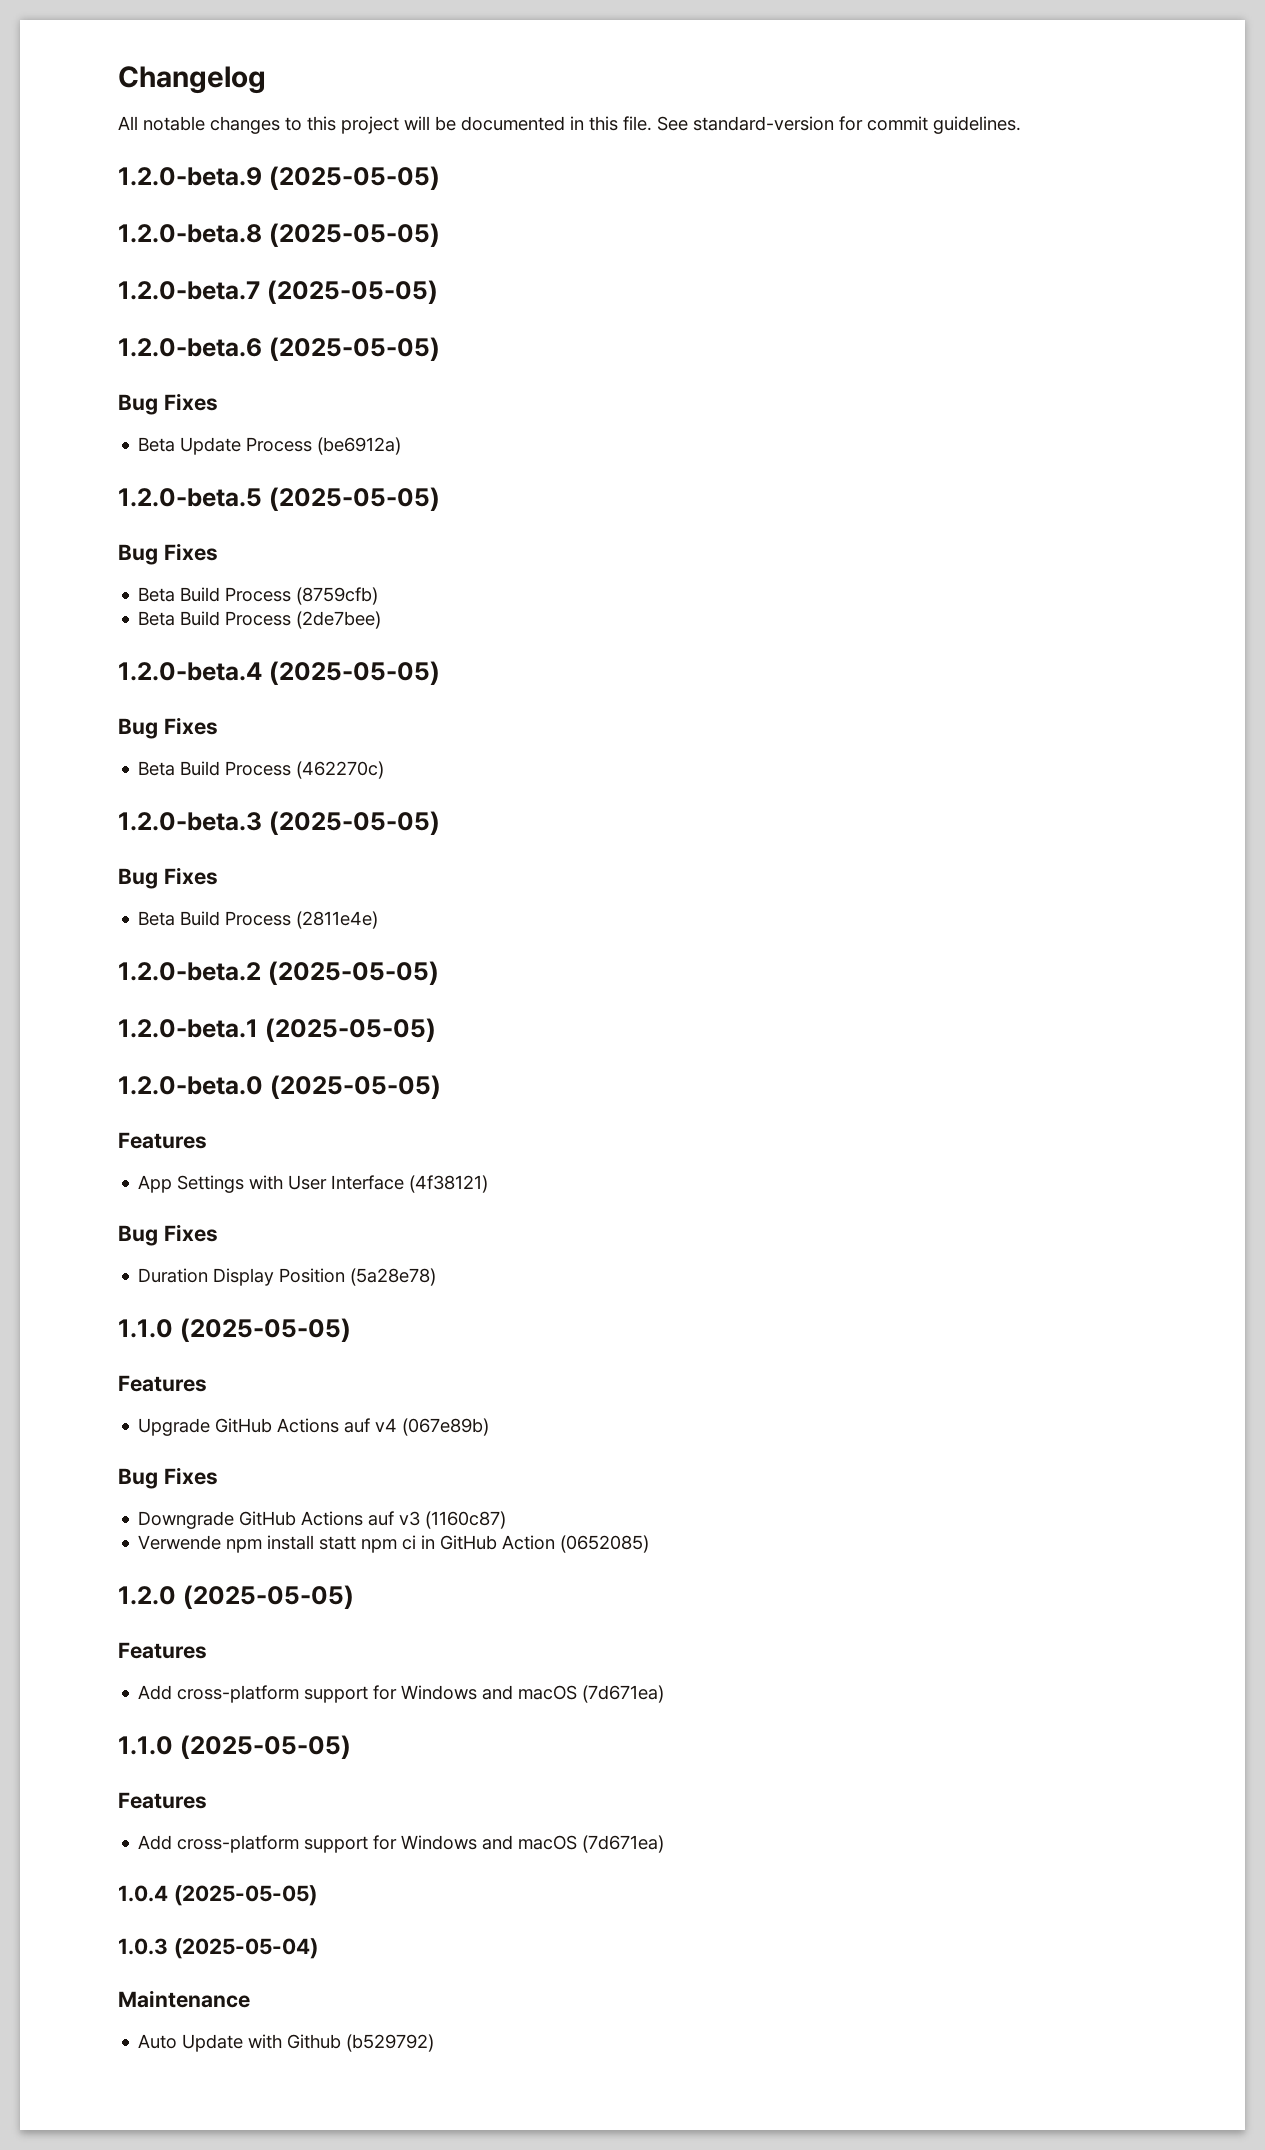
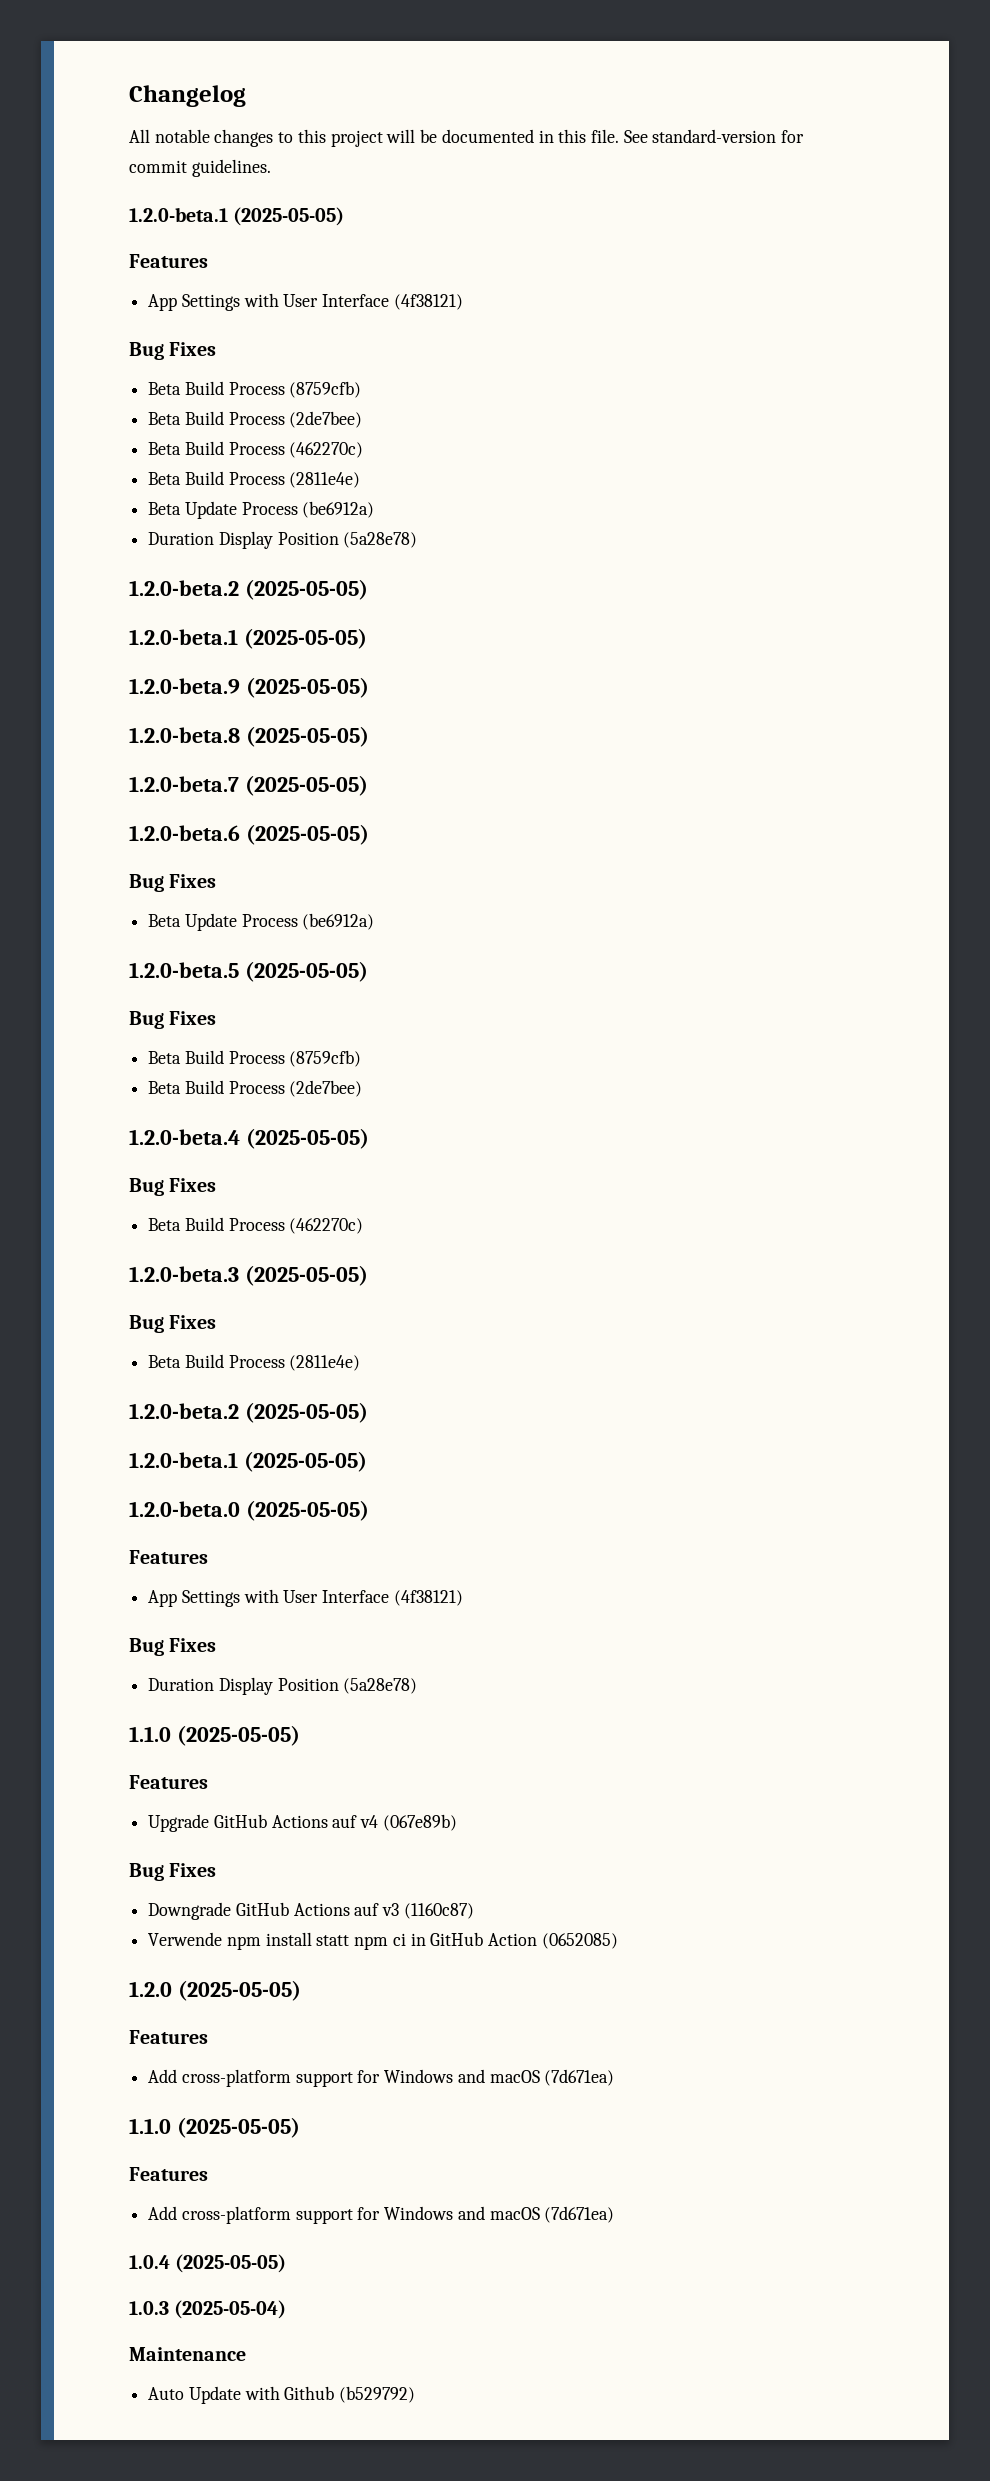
(1021, 125) none -> [129,207,345,226] [129,254,208,268] [148,293,463,311] [129,342,217,360] [148,381,362,398] [148,411,363,428] [148,441,364,458] [148,471,361,488] [148,501,375,519] [148,531,418,549] [129,579,368,600] [129,628,367,649] // 1.2.0-beta.1 (2025-05-05) // Features // App Settings with User Interface (4f38121) // Bug Fixes // Beta Build Process (8759cfb) // Beta Build Process (2de7bee) // Beta Build Process (462270c) // Beta Build Process (2811e4e) // Beta Update Process (be6912a) // Duration Display Position (5a28e78) // 1.2.0-beta.2 (2025-05-05) // 1.2.0-beta.1 (2025-05-05)

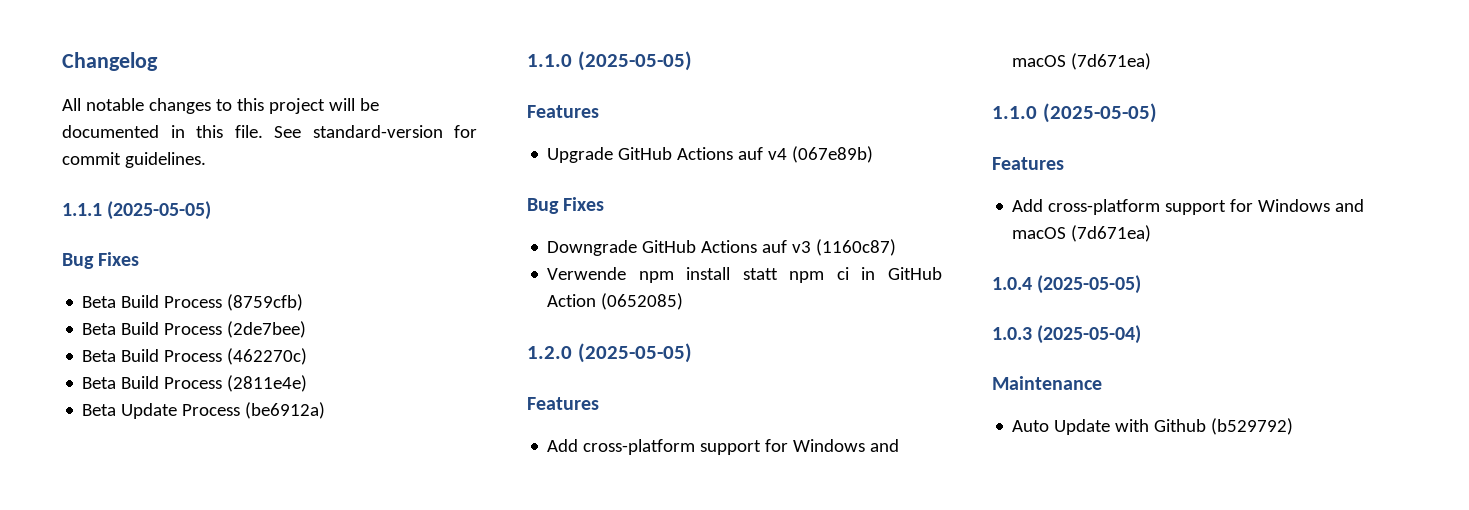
[129,207,345,226] [129,254,208,268] [148,293,463,311] 1.2.0-beta.1 (2025-05-05) // Features // App Settings with User Interface (4f38121) -> [62,201,212,220] 1.1.1 (2025-05-05)
[148,531,418,549] [129,579,368,600] [129,628,367,649] [129,677,369,698] [129,726,369,747] [129,775,368,796] [129,824,369,845] [129,874,217,892] [148,913,375,931] [129,961,368,982] [129,1011,217,1029] [148,1050,362,1067] [148,1080,363,1097] [129,1128,369,1149] [129,1178,217,1196] [148,1217,364,1234] [129,1265,368,1286] [129,1315,217,1333] [148,1354,361,1371] [129,1402,368,1423] [129,1451,367,1472] [129,1500,369,1521] [129,1550,208,1564] [148,1589,463,1607] [129,1638,217,1656] [148,1677,418,1695] // Duration Display Position (5a28e78) // 1.2.0-beta.2 (2025-05-05) // 1.2.0-beta.1 (2025-05-05) // 1.2.0-beta.9 (2025-05-05) // 1.2.0-beta.8 (2025-05-05) // 1.2.0-beta.7 (2025-05-05) // 1.2.0-beta.6 (2025-05-05) // Bug Fixes // Beta Update Process (be6912a) // 1.2.0-beta.5 (2025-05-05) // Bug Fixes // Beta Build Process (8759cfb) // Beta Build Process (2de7bee) // 1.2.0-beta.4 (2025-05-05) // Bug Fixes // Beta Build Process (462270c) // 1.2.0-beta.3 (2025-05-05) // Bug Fixes // Beta Build Process (2811e4e) // 1.2.0-beta.2 (2025-05-05) // 1.2.0-beta.1 (2025-05-05) // 1.2.0-beta.0 (2025-05-05) // Features // App Settings with User Interface (4f38121) // Bug Fixes // Duration Display Position (5a28e78) -> (326, 410) none

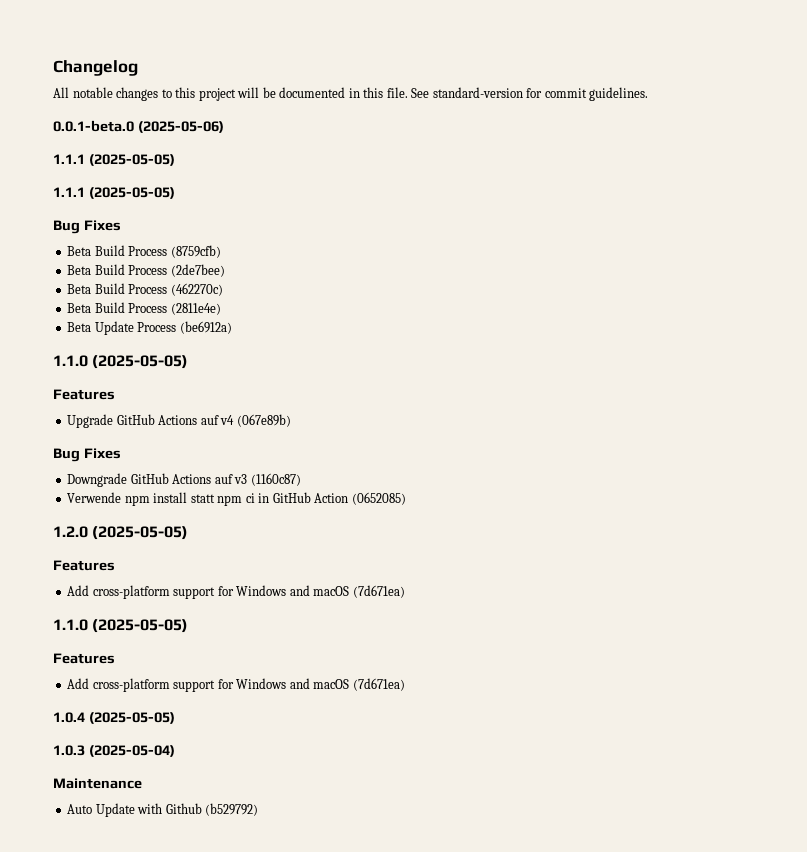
(206, 160) none -> [53,120,224,133] [53,154,175,166] // 0.0.1-beta.0 (2025-05-06) // 1.1.1 (2025-05-05)

